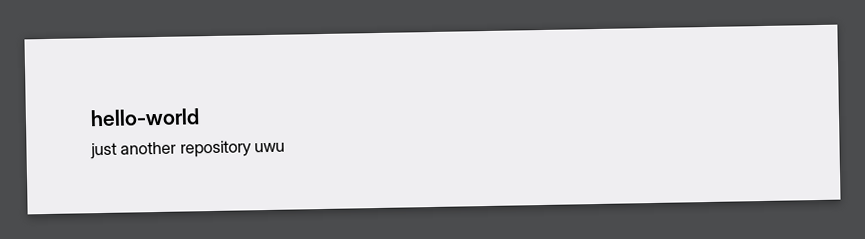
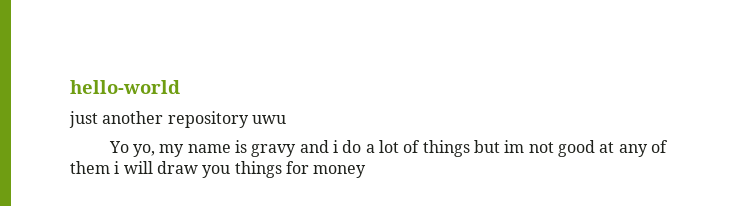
(286, 147) none -> [108,140,668,157] [70,161,367,178] // Yo yo, my name is gravy and i do a lot of things but im not good at any of them i will draw you things for money

